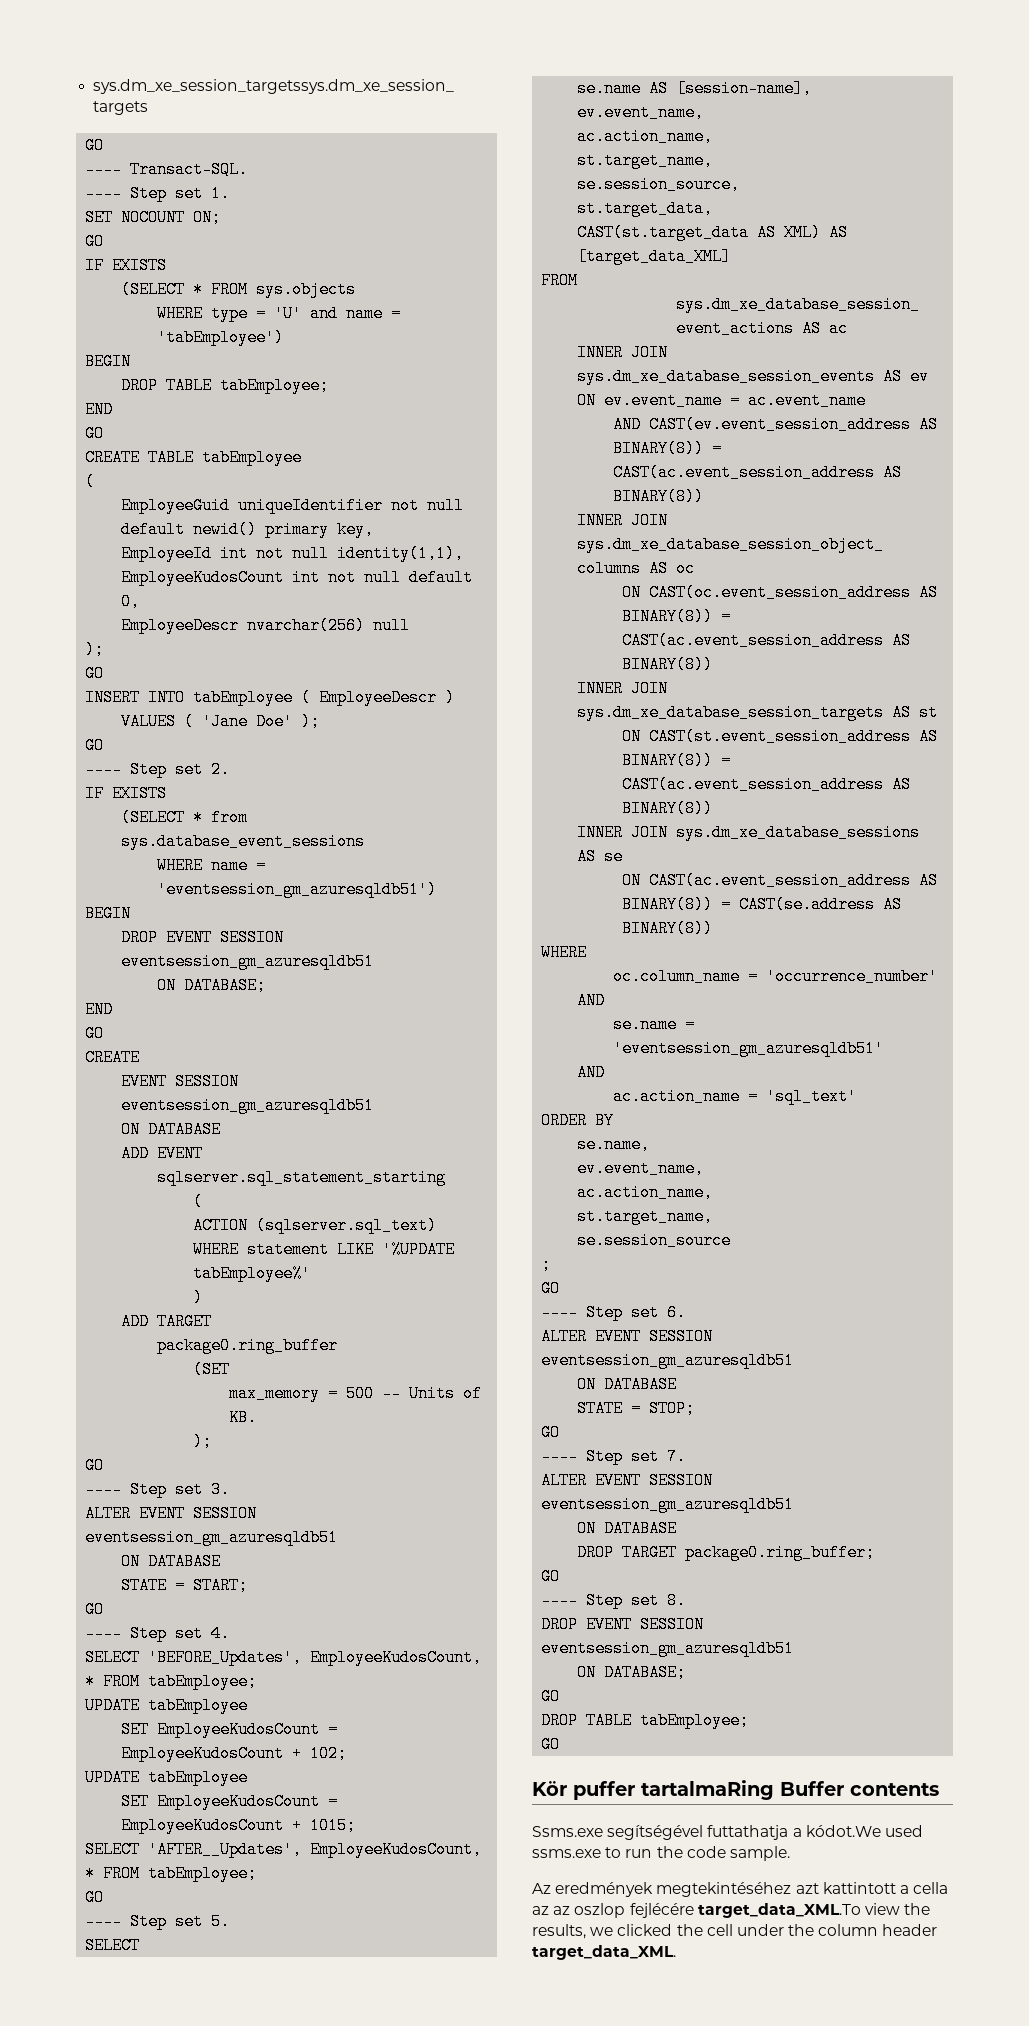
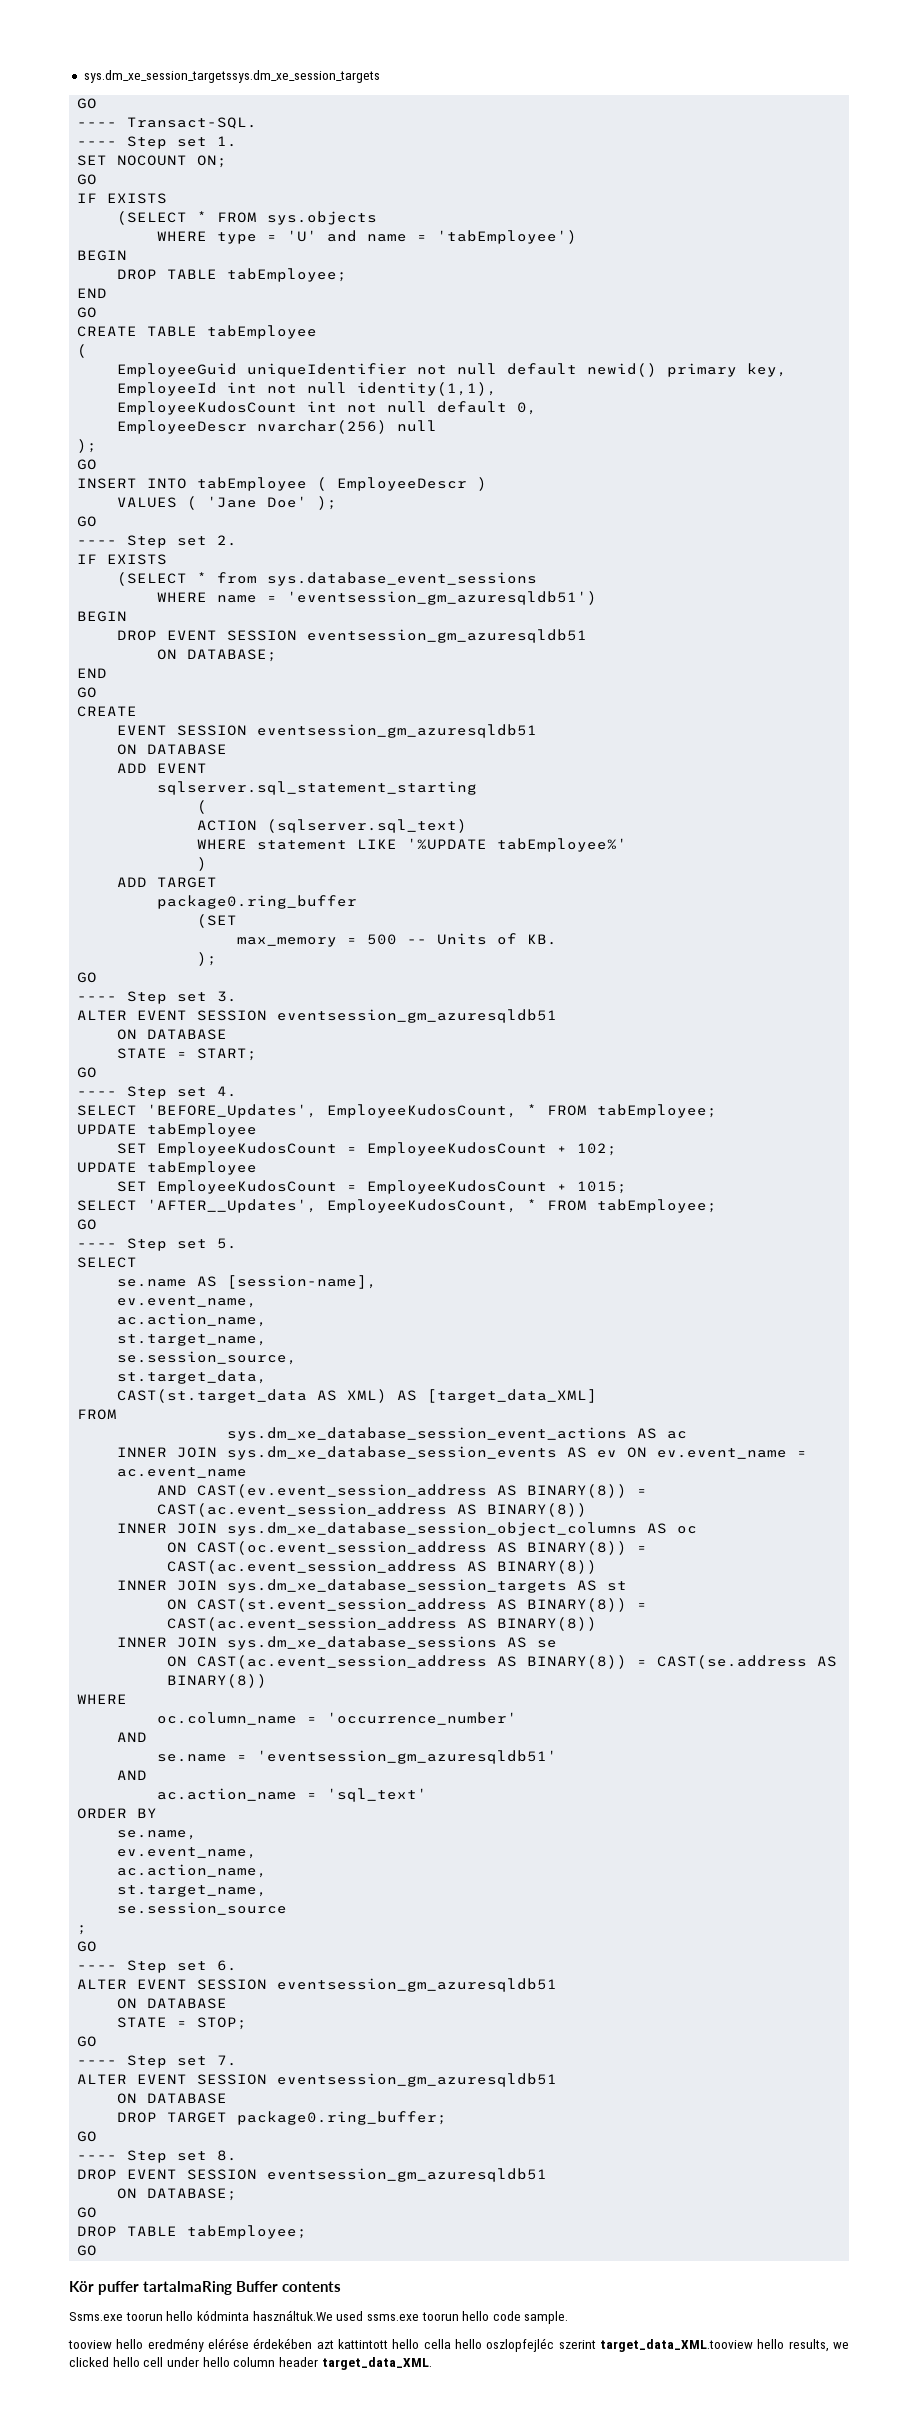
[607,1825,923,1840] [532,1846,790,1861] [532,1882,949,1897] [532,1903,931,1918] segítségével futtathatja a kódot.We used ssms.exe to run the code sample. // Az eredmények megtekintéséhez azt kattintott a cella az az oszlop fejlécére target_data_XML.To view the -> [125,2310,569,2324] [68,2338,785,2352] toorun hello kódminta használtuk.We used ssms.exe toorun hello code sample. // tooview hello eredmény elérése érdekében azt kattintott hello cella hello oszlopfejléc szerint target_data_XML.tooview hello
[676,1924,703,1936] the -> [112,2357,140,2367] hello
[788,1924,815,1936] the -> [202,2357,230,2367] hello

